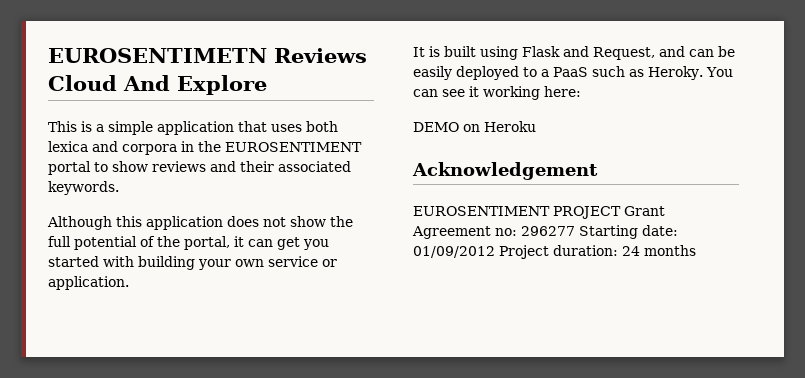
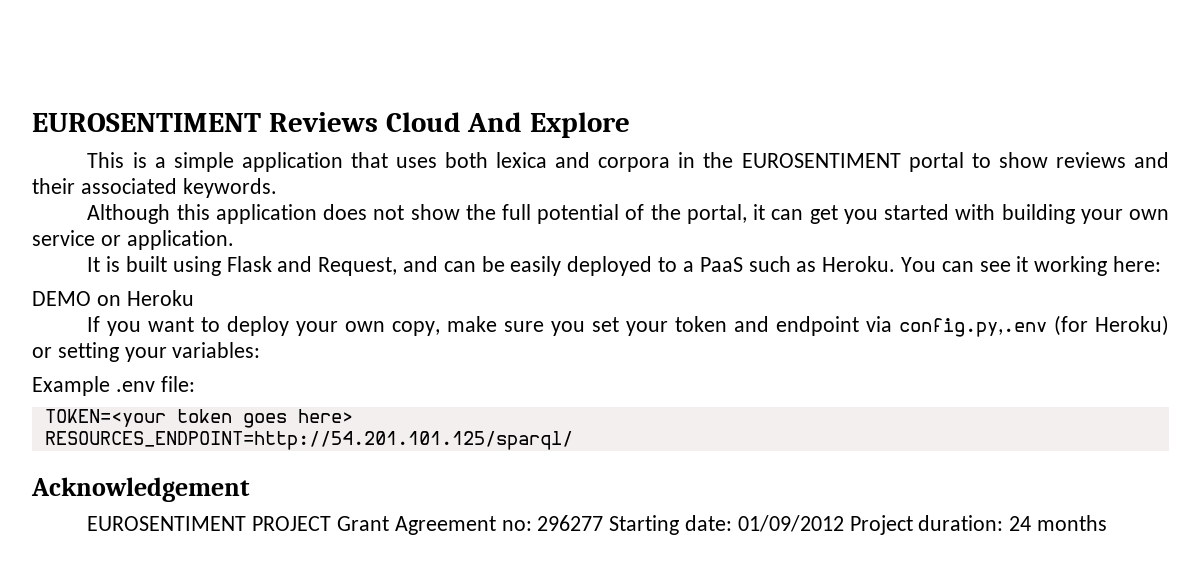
[48,48,267,63] EUROSENTIMETN -> [32,113,261,132] EUROSENTIMENT
[648,66,703,80] Heroky. -> [822,256,896,272] Heroku.
(536, 126) none -> [87,315,1170,337] [32,342,261,362] [32,376,195,396] [44,409,353,428] [44,431,573,450] // If you want to deploy your own copy, make sure you set your token and endpoint via config.py,.env (for Heroku) or setting your variables: // Example .env file: // TOKEN=<your token goes here> // RESOURCES_ENDPOINT=http://54.201.101.125/sparql/

